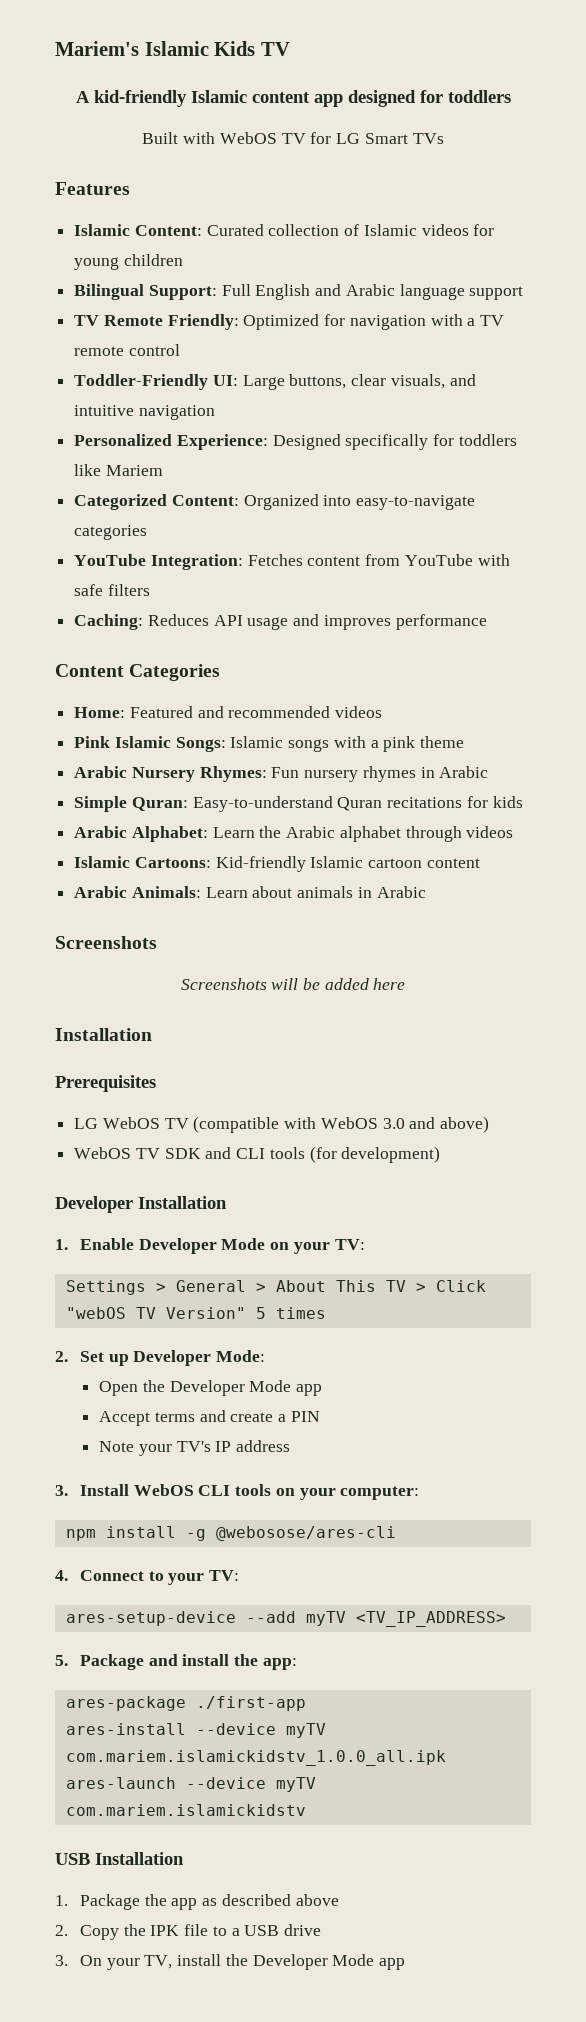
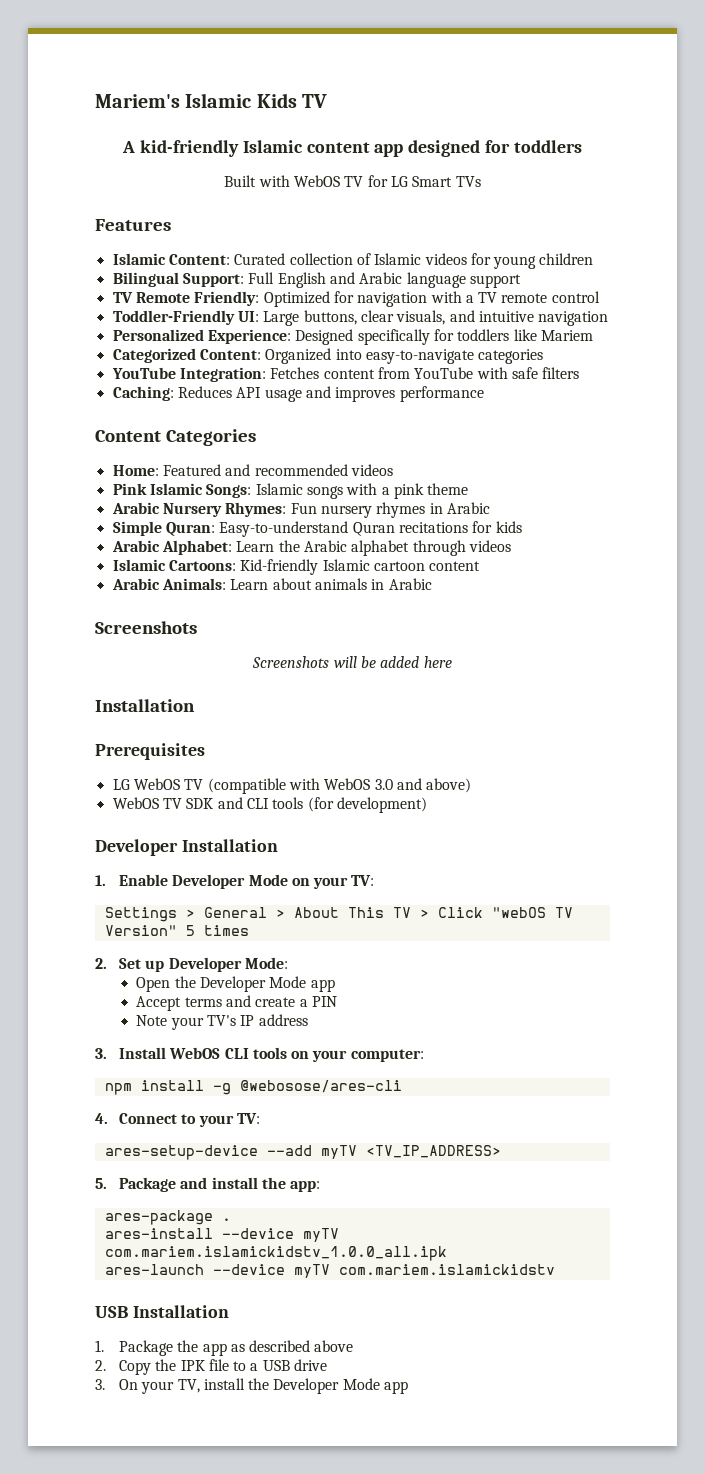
[195,1696,306,1711] ./first-app -> [221,1218,231,1221] .

